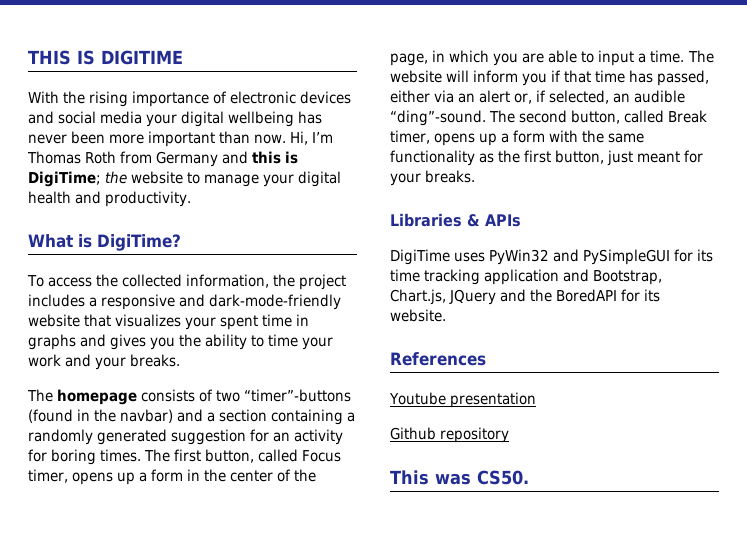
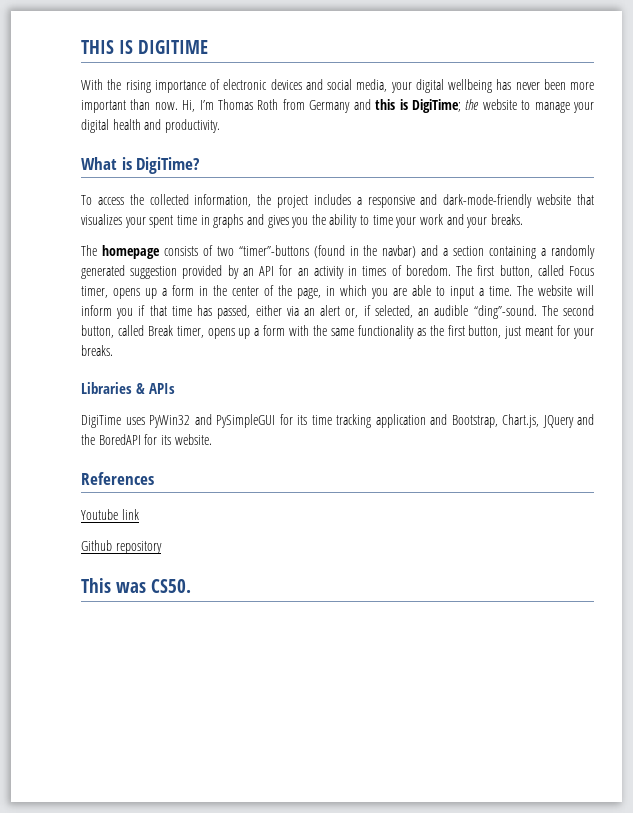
[100,111,143,124] media -> [356,79,388,92] media,
[250,429,344,445] [28,449,142,465] for an activity for boring times. -> [182,265,451,279] provided by an API for an activity in times of boredom.
[450,392,537,408] presentation -> [121,509,139,520] link

